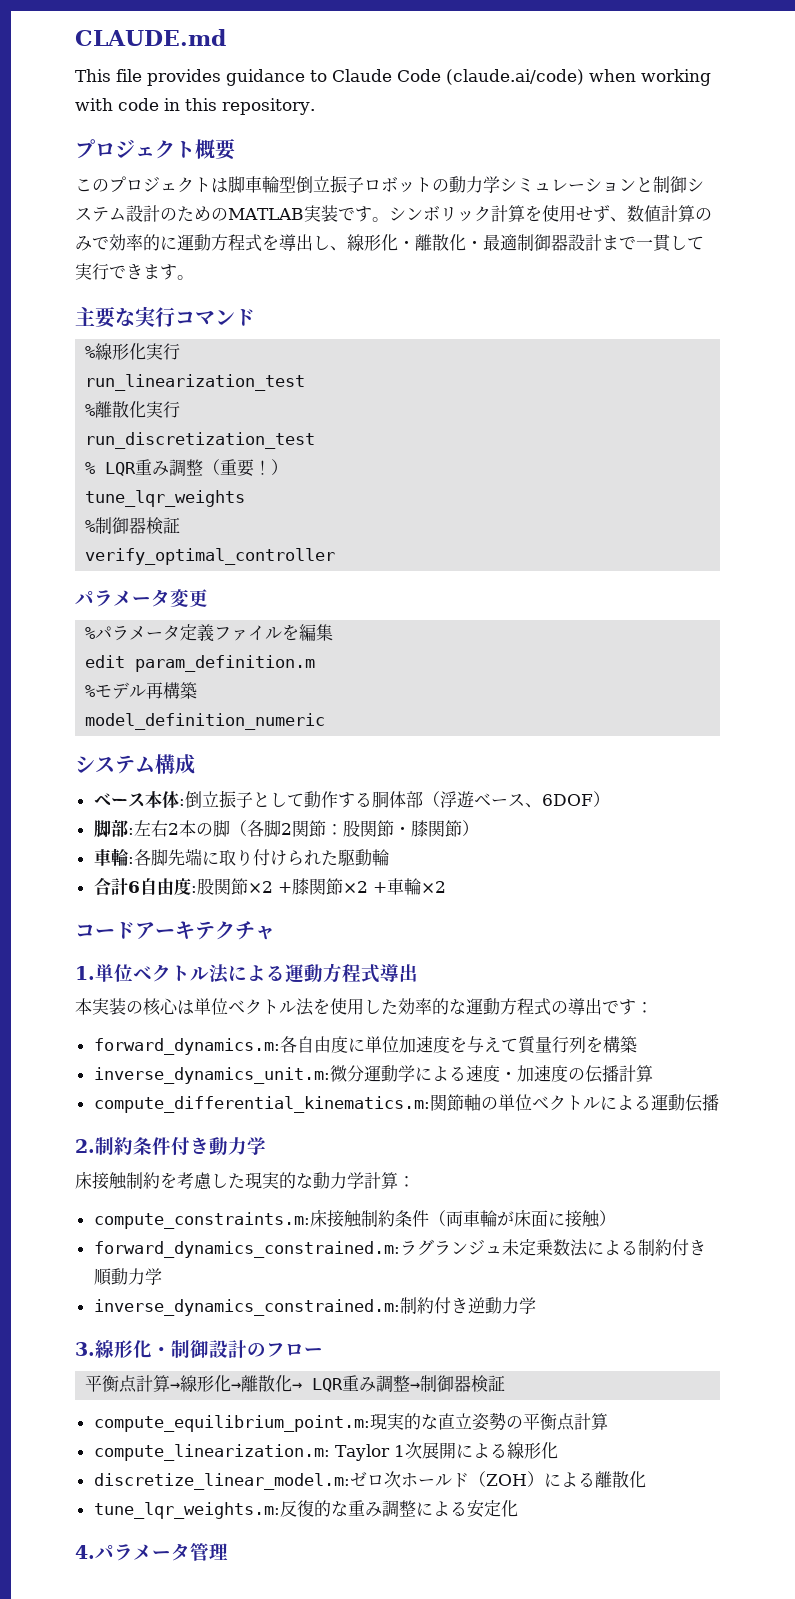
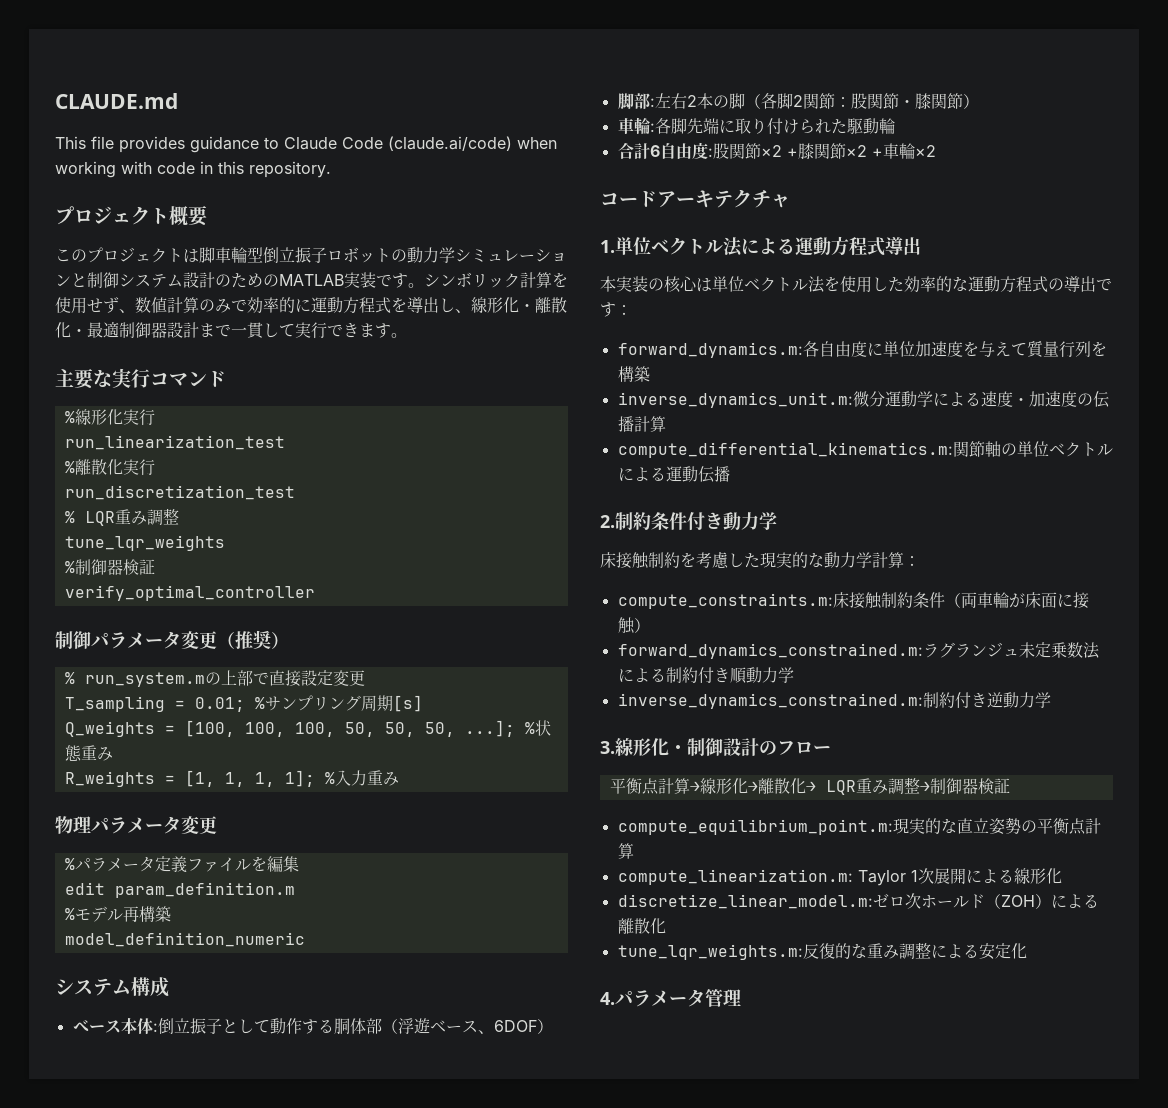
[203,459,289,477] （重要！） -> (179, 516) none
(336, 556) none -> [55,630,289,649] [64,670,365,687] [64,695,423,712] [64,720,551,737] [64,745,113,761] [64,770,399,787] [55,816,91,834] 制御パラメータ変更（推奨） // % run_system.mの上部で直接設定変更 // T_sampling = 0.01; %サンプリング周期[s] // Q_weights = [100, 100, 100, 50, 50, 50, ...]; %状態重み // R_weights = [1, 1, 1, 1]; %入力重み // 物理

